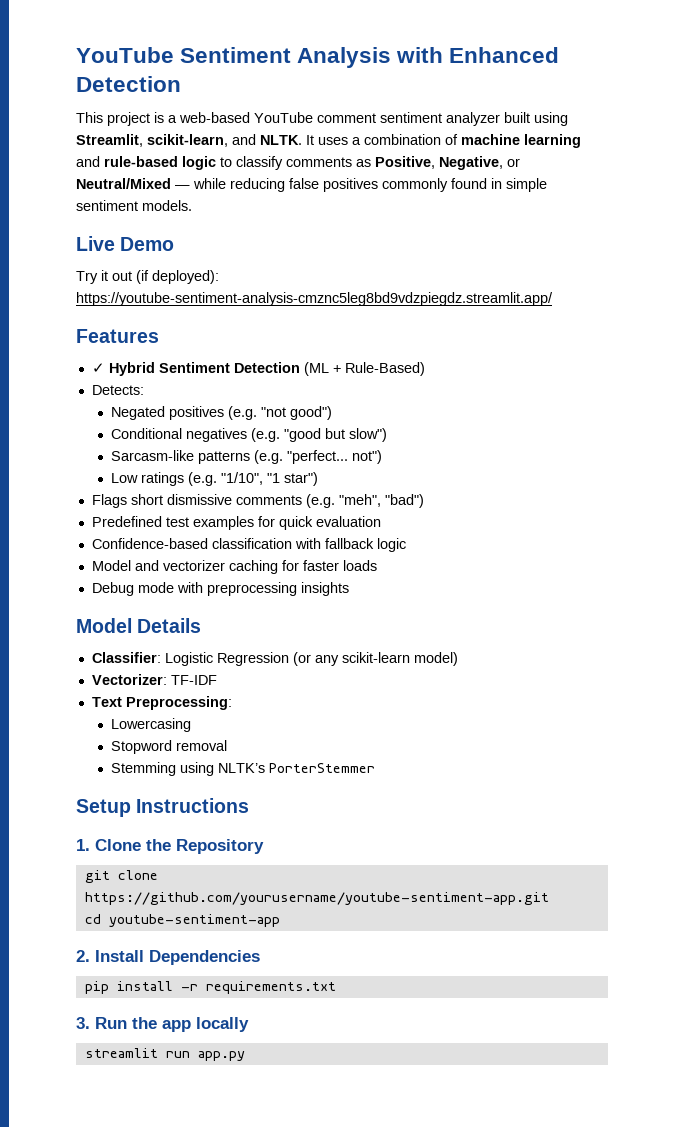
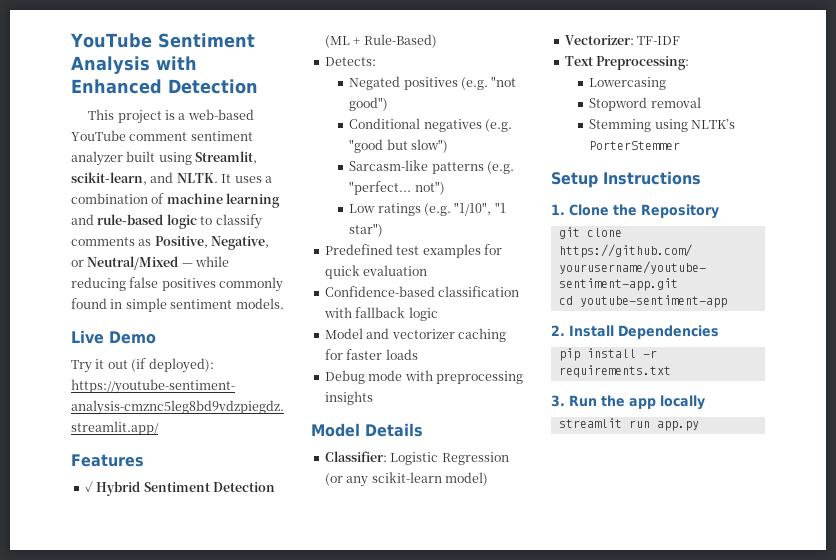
[91,494,424,508] // Flags short dismissive comments (e.g. "meh", "bad") -> (384, 230) none

